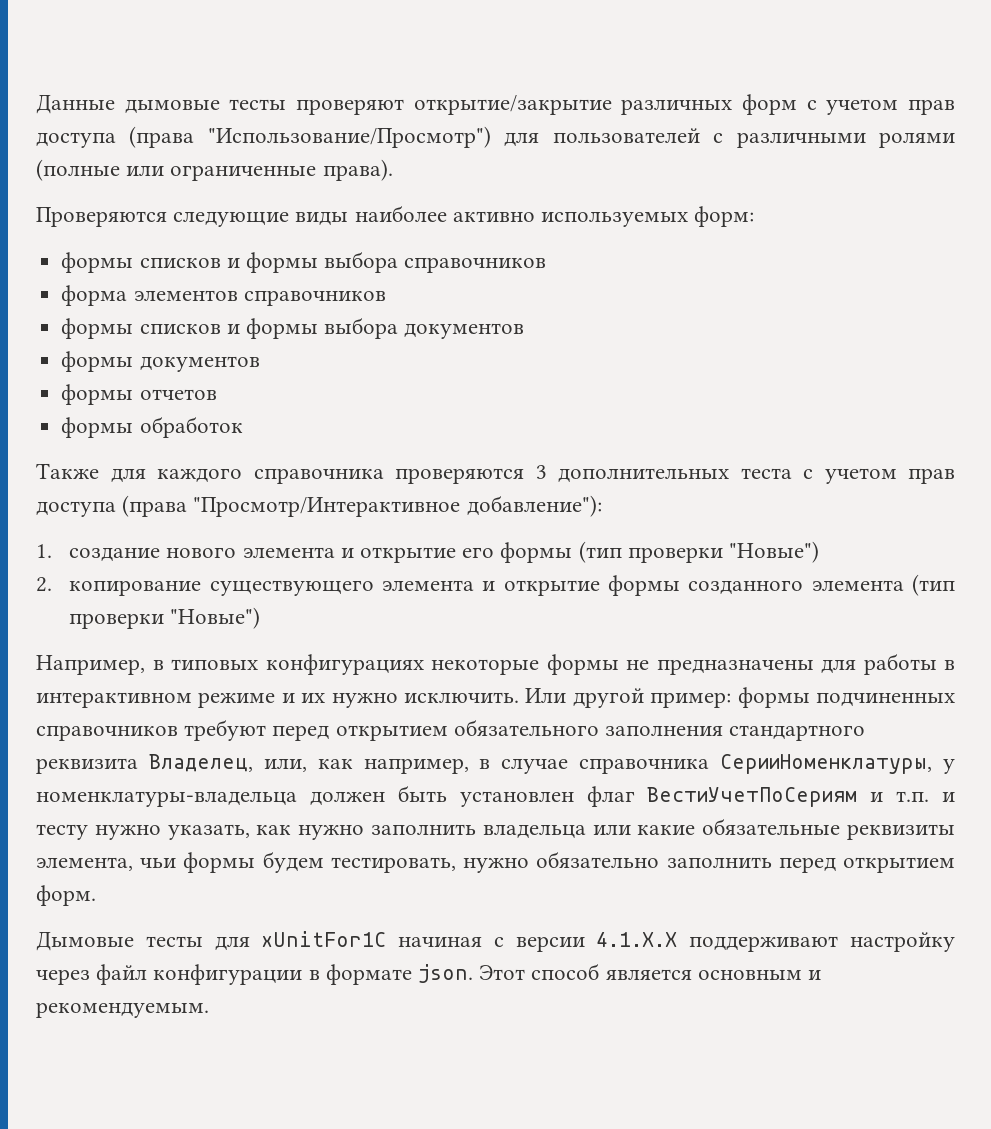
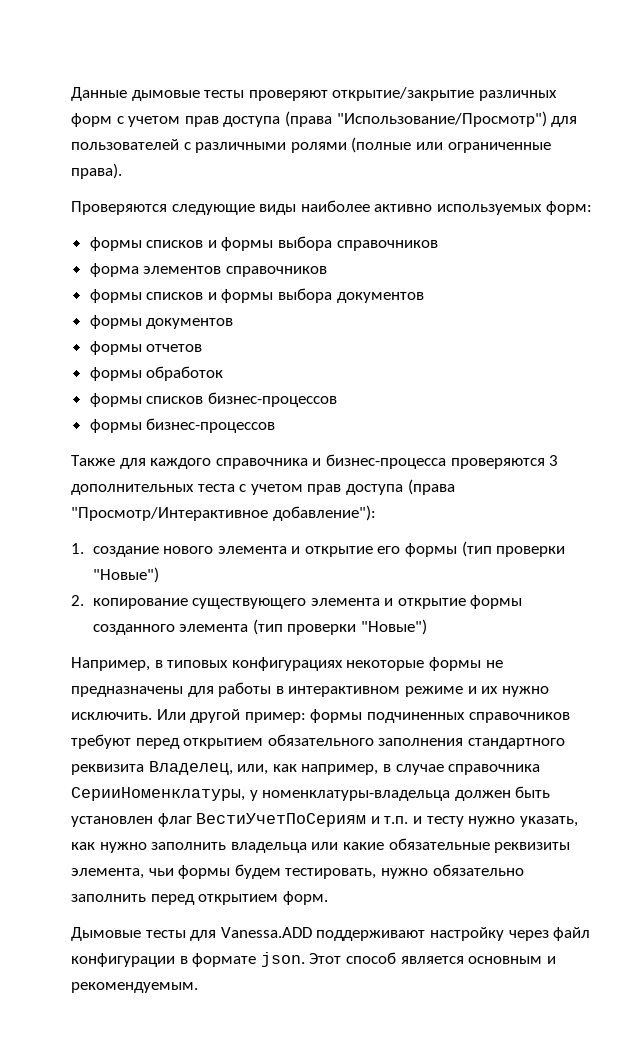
(243, 427) none -> [89,392,337,407] [89,418,276,433] // формы списков бизнес-процессов // формы бизнес-процессов
(384, 476) none -> [312,454,446,469] и бизнес-процесса
[261,931,678,952] xUnitFor1C начиная с версии 4.1.X.X -> [220,927,312,938] Vanessa.ADD

